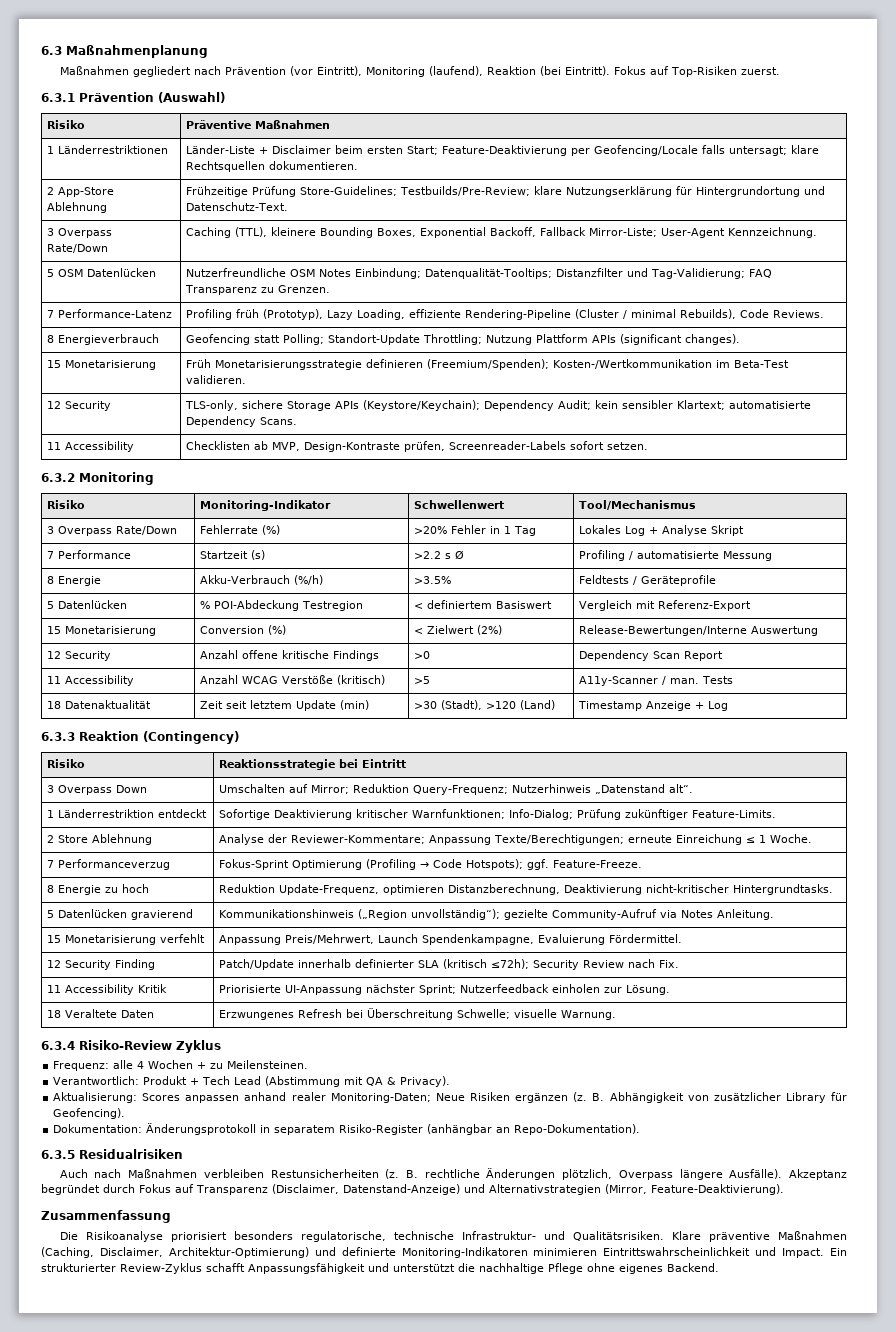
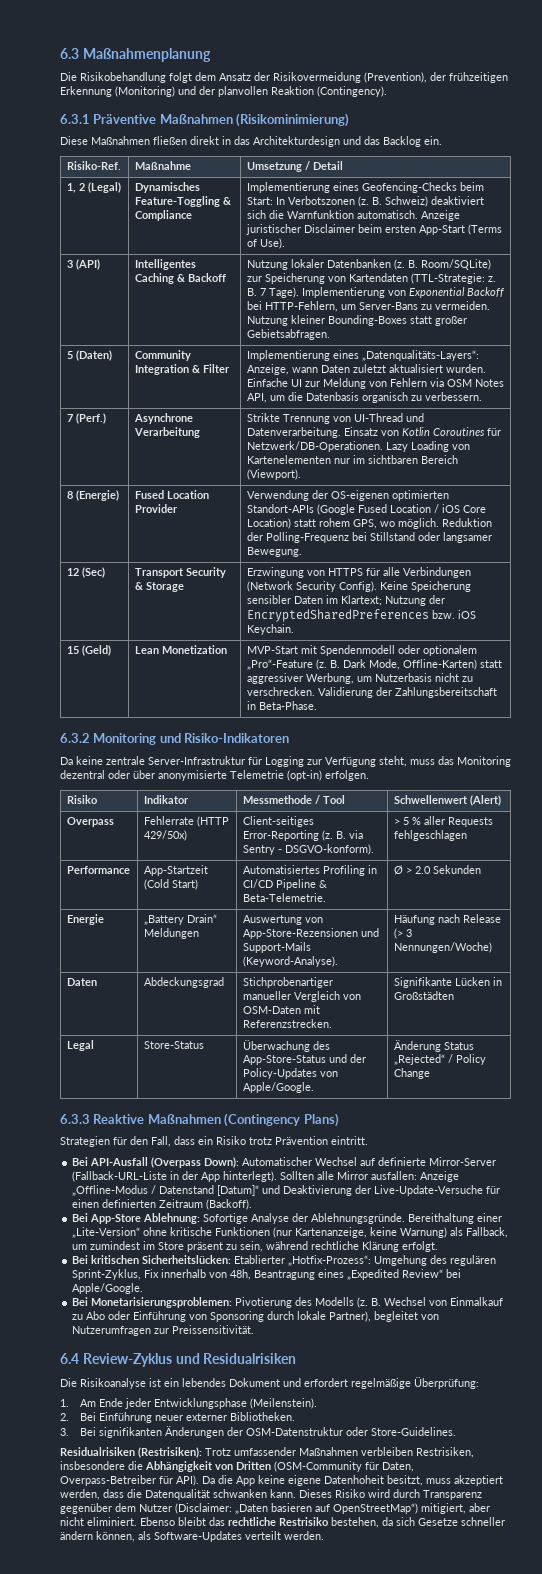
[59,66,780,77] [41,92,225,103] [46,120,85,129] [185,120,330,129] [46,145,168,154] [185,145,819,156] [185,161,358,172] [46,187,114,197] [46,202,107,213] [185,186,825,197] [185,202,288,211] [46,228,112,238] [46,244,108,253] [185,227,817,238] [46,268,156,277] [185,268,772,279] [184,285,330,295] [46,309,172,318] [185,309,824,320] [46,334,159,345] [185,334,740,345] [46,360,156,370] [185,359,789,370] [185,375,246,384] [46,401,111,411] [184,400,811,411] [185,416,297,427] [46,441,134,452] [185,441,648,452] [41,472,154,485] [46,500,85,509] [199,500,331,511] Maßnahmen gegliedert nach Prävention (vor Eintritt), Monitoring (laufend), Reaktion (bei Eintritt). Fokus auf Top-Risiken zuerst. // 6.3.1 Prävention (Auswahl) // Risiko | Präventive Maßnahmen // 1 Länderrestriktionen | Länder-Liste + Disclaimer beim ersten Start; Feature-Deaktivierung per Geofencing/Locale falls untersagt; klare Rechtsquellen dokumentieren. // 2 App-Store Ablehnung | Frühzeitige Prüfung Store-Guidelines; Testbuilds/Pre-Review; klare Nutzungserklärung für Hintergrundortung und Datenschutz-Text. // 3 Overpass Rate/Down | Caching (TTL), kleinere Bounding Boxes, Exponential Backoff, Fallback Mirror-Liste; User-Agent Kennzeichnung. // 5 OSM Datenlücken | Nutzerfreundliche OSM Notes Einbindung; Datenqualität-Tooltips; Distanzfilter und Tag-Validierung; FAQ Transparenz zu Grenzen. // 7 Performance-Latenz | Profiling früh (Prototyp), Lazy Loading, effiziente Rendering-Pipeline (Cluster / minimal Rebuilds), Code Reviews. // 8 Energieverbrauch | Geofencing statt Polling; Standort-Update Throttling; Nutzung Plattform APIs (significant changes). // 15 Monetarisierung | Früh Monetarisierungsstrategie definieren (Freemium/Spenden); Kosten-/Wertkommunikation im Beta-Test validieren. // 12 Security | TLS-only, sichere Storage APIs (Keystore/Keychain); Dependency Audit; kein sensibler Klartext; automatisierte Dependency Scans. // 11 Accessibility | Checklisten ab MVP, Design-Kontraste prüfen, Screenreader-Labels sofort setzen. // 6.3.2 Monitoring // Risiko | Monitoring-Indikator -> [60,72,508,83] [60,86,387,97] [60,113,350,127] [60,136,442,147] [66,161,121,170] [134,161,191,170] [246,161,343,172] [66,182,121,193] [134,182,200,193] [134,196,231,207] [134,210,192,221] [246,182,484,193] [246,196,484,207] [246,210,460,221] [245,224,502,235] [246,238,285,249] [66,259,100,270] [134,259,196,270] [134,273,226,284] [246,259,491,270] [246,273,496,284] [246,287,505,298] [246,301,490,312] [246,315,467,326] [246,329,330,340] [66,350,112,361] [134,350,191,361] [134,364,230,375] [246,350,479,361] [246,364,486,375] [246,378,504,389] [246,392,482,403] [66,413,106,424] [133,413,193,424] [133,427,200,438] [246,413,424,424] [246,427,501,438] [246,441,470,452] [246,455,458,464] [246,469,301,480] [66,490,119,501] [134,490,209,499] [134,504,178,513] [246,490,449,501] [246,504,486,515] [246,518,492,529] [246,532,492,543] [246,547,302,557] [66,567,105,578] [134,567,226,578] [134,582,184,592] [246,567,471,578] [246,581,471,592] [246,595,445,606] [246,609,476,622] [246,624,294,635] [66,645,111,656] [134,645,227,654] [246,645,477,656] [246,659,502,670] [246,673,473,684] [246,687,497,698] [246,701,317,710] [60,733,290,745] [60,756,511,767] [60,770,369,781] [66,795,97,804] [143,795,189,804] [242,795,345,804] Die Risikobehandlung folgt dem Ansatz der Risikovermeidung (Prevention), der frühzeitigen Erkennung (Monitoring) und der planvollen Reaktion (Contingency). // 6.3.1 Präventive Maßnahmen (Risikominimierung) // Diese Maßnahmen fließen direkt in das Architekturdesign und das Backlog ein. // Risiko-Ref. | Maßnahme | Umsetzung / Detail // 1, 2 (Legal) | Dynamisches Feature-Toggling & Compliance | Implementierung eines Geofencing-Checks beim Start: In Verbotszonen (z. B. Schweiz) deaktiviert sich die Warnfunktion automatisch. Anzeige juristischer Disclaimer beim ersten App-Start (Terms of Use). // 3 (API) | Intelligentes Caching & Backoff | Nutzung lokaler Datenbanken (z. B. Room/SQLite) zur Speicherung von Kartendaten (TTL-Strategie: z. B. 7 Tage). Implementierung von Exponential Backoff bei HTTP-Fehlern, um Server-Bans zu vermeiden. Nutzung kleiner Bounding-Boxes statt großer Gebietsabfragen. // 5 (Daten) | Community Integration & Filter | Implementierung eines „Datenqualitäts-Layers“: Anzeige, wann Daten zuletzt aktualisiert wurden. Einfache UI zur Meldung von Fehlern via OSM Notes API, um die Datenbasis organisch zu verbessern. // 7 (Perf.) | Asynchrone Verarbeitung | Strikte Trennung von UI-Thread und Datenverarbeitung. Einsatz von Kotlin Coroutines für Netzwerk/DB-Operationen. Lazy Loading von Kartenelementen nur im sichtbaren Bereich (Viewport). // 8 (Energie) | Fused Location Provider | Verwendung der OS-eigenen optimierten Standort-APIs (Google Fused Location / iOS Core Location) statt rohem GPS, wo möglich. Reduktion der Polling-Frequenz bei Stillstand oder langsamer Bewegung. // 12 (Sec) | Transport Security & Storage | Erzwingung von HTTPS für alle Verbindungen (Network Security Config). Keine Speicherung sensibler Daten im Klartext; Nutzung der EncryptedSharedPreferences bzw. iOS Keychain. // 15 (Geld) | Lean Monetization | MVP-Start mit Spendenmodell oder optionalem „Pro“-Feature (z. B. Dark Mode, Offline-Karten) statt aggressiver Werbung, um Nutzerbasis nicht zu verschrecken. Validierung der Zahlungsbereitschaft in Beta-Phase. // 6.3.2 Monitoring und Risiko-Indikatoren // Da keine zentrale Server-Infrastruktur für Logging zur Verfügung steht, muss das Monitoring dezentral oder über anonymisierte Telemetrie (opt-in) erfolgen. // Risiko | Indikator | Messmethode / Tool
[578,500,696,510] [46,526,177,536] | Tool/Mechanismus // 3 Overpass Rate/Down -> [469,795,501,806] [66,817,114,827] (Alert) // Overpass
[261,525,280,535] [413,525,536,536] [578,525,744,536] [46,550,131,559] [199,550,265,560] [413,550,464,560] [578,550,772,561] [46,576,101,586] [199,575,323,585] [413,576,451,584] [578,575,716,586] [46,600,127,609] [199,600,363,611] [413,600,552,609] [578,600,751,611] [46,626,156,636] [199,625,286,635] [413,625,502,635] [578,625,818,636] [46,651,111,661] [199,650,379,661] [413,651,430,659] [578,650,723,661] [46,675,134,686] [199,675,385,685] [413,676,430,684] [578,676,733,686] [46,700,151,709] [199,700,369,711] [413,700,555,710] [577,701,728,711] [41,731,239,744] [46,759,85,768] [218,759,406,770] [46,785,147,795] [218,784,693,795] [46,809,207,818] [218,809,776,820] [46,834,152,845] [218,834,812,845] [46,859,170,870] [218,859,642,870] [46,884,149,895] [218,884,833,895] [46,909,193,920] [218,909,774,920] [46,934,205,945] [218,934,682,945] [46,959,155,970] [218,959,679,970] [46,984,167,995] [218,984,670,995] [46,1009,154,1018] [218,1008,616,1020] [41,1040,221,1053] [53,1060,309,1071] [53,1076,451,1087] [53,1092,847,1103] [53,1108,126,1119] [53,1123,641,1135] [41,1149,183,1159] [59,1168,847,1180] [41,1184,784,1195] [41,1210,171,1223] [59,1231,847,1242] [41,1247,847,1258] [41,1263,719,1274] (%) | >20% Fehler in 1 Tag | Lokales Log + Analyse Skript // 7 Performance | Startzeit (s) | >2.2 s Ø | Profiling / automatisierte Messung // 8 Energie | Akku-Verbrauch (%/h) | >3.5% | Feldtests / Geräteprofile // 5 Datenlücken | % POI-Abdeckung Testregion | < definiertem Basiswert | Vergleich mit Referenz-Export // 15 Monetarisierung | Conversion (%) | < Zielwert (2%) | Release-Bewertungen/Interne Auswertung // 12 Security | Anzahl offene kritische Findings | >0 | Dependency Scan Report // 11 Accessibility | Anzahl WCAG Verstöße (kritisch) | >5 | A11y-Scanner / man. Tests // 18 Datenaktualität | Zeit seit letztem Update (min) | >30 (Stadt), >120 (Land) | Timestamp Anzeige + Log // 6.3.3 Reaktion (Contingency) // Risiko | Reaktionsstrategie bei Eintritt // 3 Overpass Down | Umschalten auf Mirror; Reduktion Query-Frequenz; Nutzerhinweis „Datenstand alt“. // 1 Länderrestriktion entdeckt | Sofortige Deaktivierung kritischer Warnfunktionen; Info-Dialog; Prüfung zukünftiger Feature-Limits. // 2 Store Ablehnung | Analyse der Reviewer-Kommentare; Anpassung Texte/Berechtigungen; erneute Einreichung ≤ 1 Woche. // 7 Performanceverzug | Fokus-Sprint Optimierung (Profiling → Code Hotspots); ggf. Feature-Freeze. // 8 Energie zu hoch | Reduktion Update-Frequenz, optimieren Distanzberechnung, Deaktivierung nicht-kritischer Hintergrundtasks. // 5 Datenlücken gravierend | Kommunikationshinweis („Region unvollständig“); gezielte Community-Aufruf via Notes Anleitung. // 15 Monetarisierung verfehlt | Anpassung Preis/Mehrwert, Launch Spendenkampagne, Evaluierung Fördermittel. // 12 Security Finding | Patch/Update innerhalb definierter SLA (kritisch ≤72h); Security Review nach Fix. // 11 Accessibility Kritik | Priorisierte UI-Anpassung nächster Sprint; Nutzerfeedback einholen zur Lösung. // 18 Veraltete Daten | Erzwungenes Refresh bei Überschreitung Schwelle; visuelle Warnung. // 6.3.4 Risiko-Review Zyklus // Frequenz: alle 4 Wochen + zu Meilensteinen. // Verantwortlich: Produkt + Tech Lead (Abstimmung mit QA & Privacy). // Aktualisierung: Scores anpassen anhand realer Monitoring-Daten; Neue Risiken ergänzen (z. B. Abhängigkeit von zusätzlicher Library für Geofencing). // Dokumentation: Änderungsprotokoll in separatem Risiko-Register (anhängbar an Repo-Dokumentation). // 6.3.5 Residualrisiken // Auch nach Maßnahmen verbleiben Restunsicherheiten (z. B. rechtliche Änderungen plötzlich, Overpass längere Ausfälle). Akzeptanz begründet durch Fokus auf Transparenz (Disclaimer, Datenstand-Anzeige) und Alternativstrategien (Mirror, Feature-Deaktivierung). // Zusammenfassung // Die Risikoanalyse priorisiert besonders regulatorische, technische Infrastruktur- und Qualitätsrisiken. Klare präventive Maßnahmen (Caching, Disclaimer, Architektur-Optimierung) und definierte Monitoring-Indikatoren minimieren Eintrittswahrscheinlichkeit und Impact. Ein strukturierter Review-Zyklus schafft Anpassungsfähigkeit und unterstützt die nachhaltige Pflege ohne eigenes Backend. -> [196,816,229,827] [143,830,187,841] [242,816,314,827] [242,830,363,841] [242,844,374,855] [393,816,493,827] [393,830,467,841] [66,866,130,874] [143,865,208,876] [143,879,198,890] [242,865,377,876] [242,879,327,890] [242,893,326,902] [393,865,481,875] [66,914,104,925] [143,914,217,925] [143,928,199,939] [242,915,323,925] [242,928,379,939] [242,942,311,953] [242,956,338,967] [393,914,501,925] [393,928,412,939] [393,942,492,953] [66,978,97,986] [143,977,224,988] [242,977,333,988] [242,991,361,1002] [242,1005,320,1014] [242,1019,332,1028] [393,977,502,988] [393,991,454,1000] [66,1040,94,1051] [143,1041,204,1049] [242,1040,330,1052] [242,1054,366,1065] [242,1068,338,1079] [242,1082,314,1093] [393,1040,474,1052] [393,1054,486,1065] [393,1068,430,1079] [60,1113,339,1127] [60,1136,368,1147] [72,1157,497,1168] [72,1171,460,1182] [72,1185,501,1196] [72,1199,253,1210] [72,1213,503,1224] [72,1227,509,1238] [72,1241,439,1252] [72,1255,497,1266] [72,1269,462,1280] [72,1283,144,1294] [72,1297,504,1308] [72,1311,440,1322] [72,1325,255,1336] [60,1353,297,1367] [60,1377,479,1389] [60,1398,317,1409] [60,1412,295,1423] [60,1426,456,1438] [60,1447,474,1458] [60,1461,414,1472] [60,1475,503,1486] [60,1489,482,1500] [60,1503,490,1514] [60,1517,505,1528] [60,1531,324,1542] (HTTP 429/50x) | Client-seitiges Error-Reporting (z. B. via Sentry - DSGVO-konform). | > 5 % aller Requests fehlgeschlagen // Performance | App-Startzeit (Cold Start) | Automatisiertes Profiling in CI/CD Pipeline & Beta-Telemetrie. | Ø > 2.0 Sekunden // Energie | „Battery Drain“ Meldungen | Auswertung von App-Store-Rezensionen und Support-Mails (Keyword-Analyse). | Häufung nach Release (> 3 Nennungen/Woche) // Daten | Abdeckungsgrad | Stichprobenartiger manueller Vergleich von OSM-Daten mit Referenzstrecken. | Signifikante Lücken in Großstädten // Legal | Store-Status | Überwachung des App-Store-Status und der Policy-Updates von Apple/Google. | Änderung Status „Rejected“ / Policy Change // 6.3.3 Reaktive Maßnahmen (Contingency Plans) // Strategien für den Fall, dass ein Risiko trotz Prävention eintritt. // Bei API-Ausfall (Overpass Down): Automatischer Wechsel auf definierte Mirror-Server (Fallback-URL-Liste in der App hinterlegt). Sollten alle Mirror ausfallen: Anzeige „Offline-Modus / Datenstand [Datum]“ und Deaktivierung der Live-Update-Versuche für einen definierten Zeitraum (Backoff). // Bei App-Store Ablehnung: Sofortige Analyse der Ablehnungsgründe. Bereithaltung einer „Lite-Version“ ohne kritische Funktionen (nur Kartenanzeige, keine Warnung) als Fallback, um zumindest im Store präsent zu sein, während rechtliche Klärung erfolgt. // Bei kritischen Sicherheitslücken: Etablierter „Hotfix-Prozess“: Umgehung des regulären Sprint-Zyklus, Fix innerhalb von 48h, Beantragung eines „Expedited Review“ bei Apple/Google. // Bei Monetarisierungsproblemen: Pivotierung des Modells (z. B. Wechsel von Einmalkauf zu Abo oder Einführung von Sponsoring durch lokale Partner), begleitet von Nutzerumfragen zur Preissensitivität. // 6.4 Review-Zyklus und Residualrisiken // Die Risikoanalyse ist ein lebendes Dokument und erfordert regelmäßige Überprüfung: // 1. Am Ende jeder Entwicklungsphase (Meilenstein). // 2. Bei Einführung neuer externer Bibliotheken. // 3. Bei signifikanten Änderungen der OSM-Datenstruktur oder Store-Guidelines. // Residualrisiken (Restrisiken): Trotz umfassender Maßnahmen verbleiben Restrisiken, insbesondere die Abhängigkeit von Dritten (OSM-Community für Daten, Overpass-Betreiber für API). Da die App keine eigene Datenhoheit besitzt, muss akzeptiert werden, dass die Datenqualität schwanken kann. Dieses Risiko wird durch Transparenz gegenüber dem Nutzer (Disclaimer: „Daten basieren auf OpenStreetMap“) mitigiert, aber nicht eliminiert. Ebenso bleibt das rechtliche Restrisiko bestehen, da sich Gesetze schneller ändern können, als Software-Updates verteilt werden.

